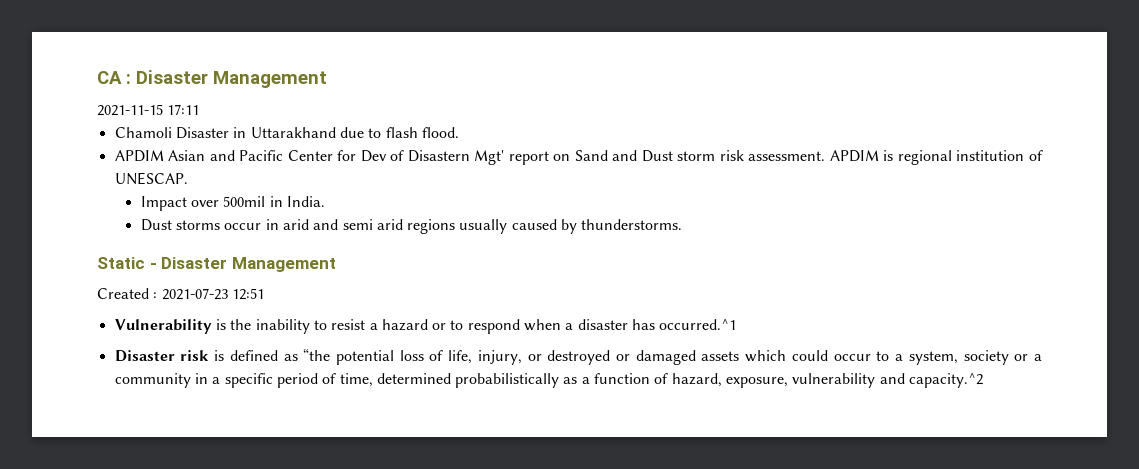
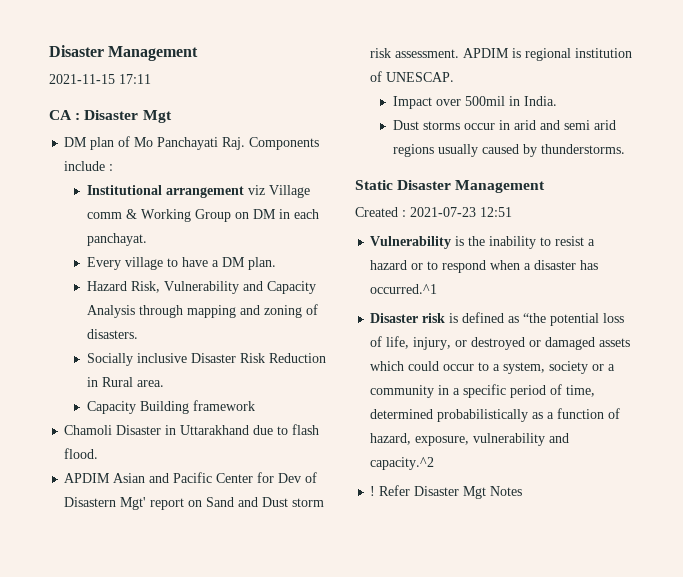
[97,71,131,84] CA : -> (49, 51) none
(200, 109) none -> [49,110,172,123] [64,136,320,150] [64,161,114,171] [86,185,310,198] [86,209,319,222] [86,233,147,246] [86,257,276,270] [86,281,316,294] [86,304,318,318] [86,329,138,339] [86,353,326,366] [86,377,164,387] [86,400,255,414] // CA : Disaster Mgt // DM plan of Mo Panchayati Raj. Components include : // Institutional arrangement viz Village comm & Working Group on DM in each panchayat. // Every village to have a DM plan. // Hazard Risk, Vulnerability and Capacity Analysis through mapping and zoning of disasters. // Socially inclusive Disaster Risk Reduction in Rural area. // Capacity Building framework
[149,263,157,269] - -> (393, 185) none
(984, 380) none -> [370,485,523,499] // ! Refer Disaster Mgt Notes

